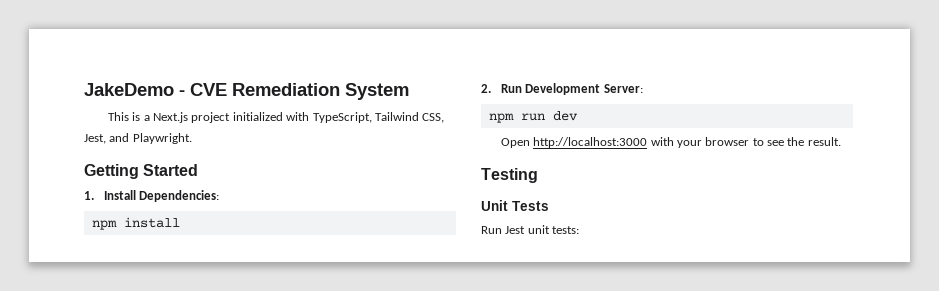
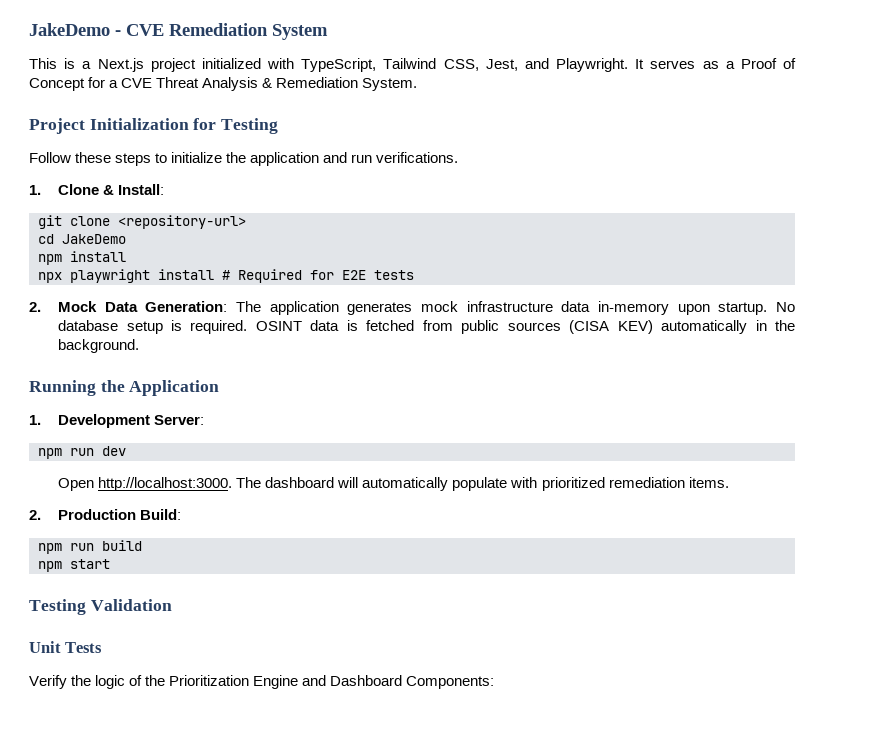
[84,164,199,179] [84,190,220,202] [91,217,180,230] [481,84,522,93] // Getting Started // 1. Install Dependencies: // npm install // 2. Run -> [635,58,796,69] [29,77,418,91] [29,118,279,134] [29,152,459,166] [29,184,165,195] [38,215,246,229] [38,234,126,244] [38,251,126,265] [38,269,414,283] [29,301,796,315] [58,320,795,334] [58,339,140,353] [29,380,220,396] [29,415,41,425] It serves as a Proof of Concept for a CVE Threat Analysis & Remediation System. // Project Initialization for Testing // Follow these steps to initialize the application and run verifications. // 1. Clone & Install: // git clone <repository-url> // cd JakeDemo // npm install // npx playwright install # Required for E2E tests // 2. Mock Data Generation: The application generates mock infrastructure data in-memory upon startup. No database setup is required. OSINT data is fetched from public sources (CISA KEV) automatically in the background. // Running the Application // 1.
[533,137,841,148] [481,168,538,183] http://localhost:3000 with your browser to see the result. // Testing -> [98,477,729,491] [29,509,182,520] [38,540,142,554] [38,559,110,572] [29,599,172,615] http://localhost:3000. The dashboard will automatically populate with prioritized remediation items. // 2. Production Build: // npm run build // npm start // Testing Validation
[481,225,580,234] Run Jest unit tests: -> [29,675,495,689] Verify the logic of the Prioritization Engine and Dashboard Components:

